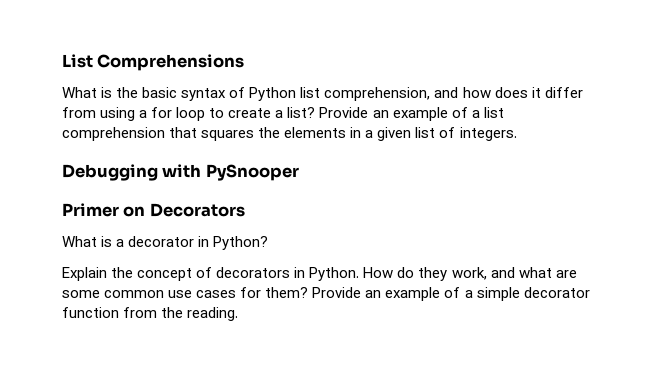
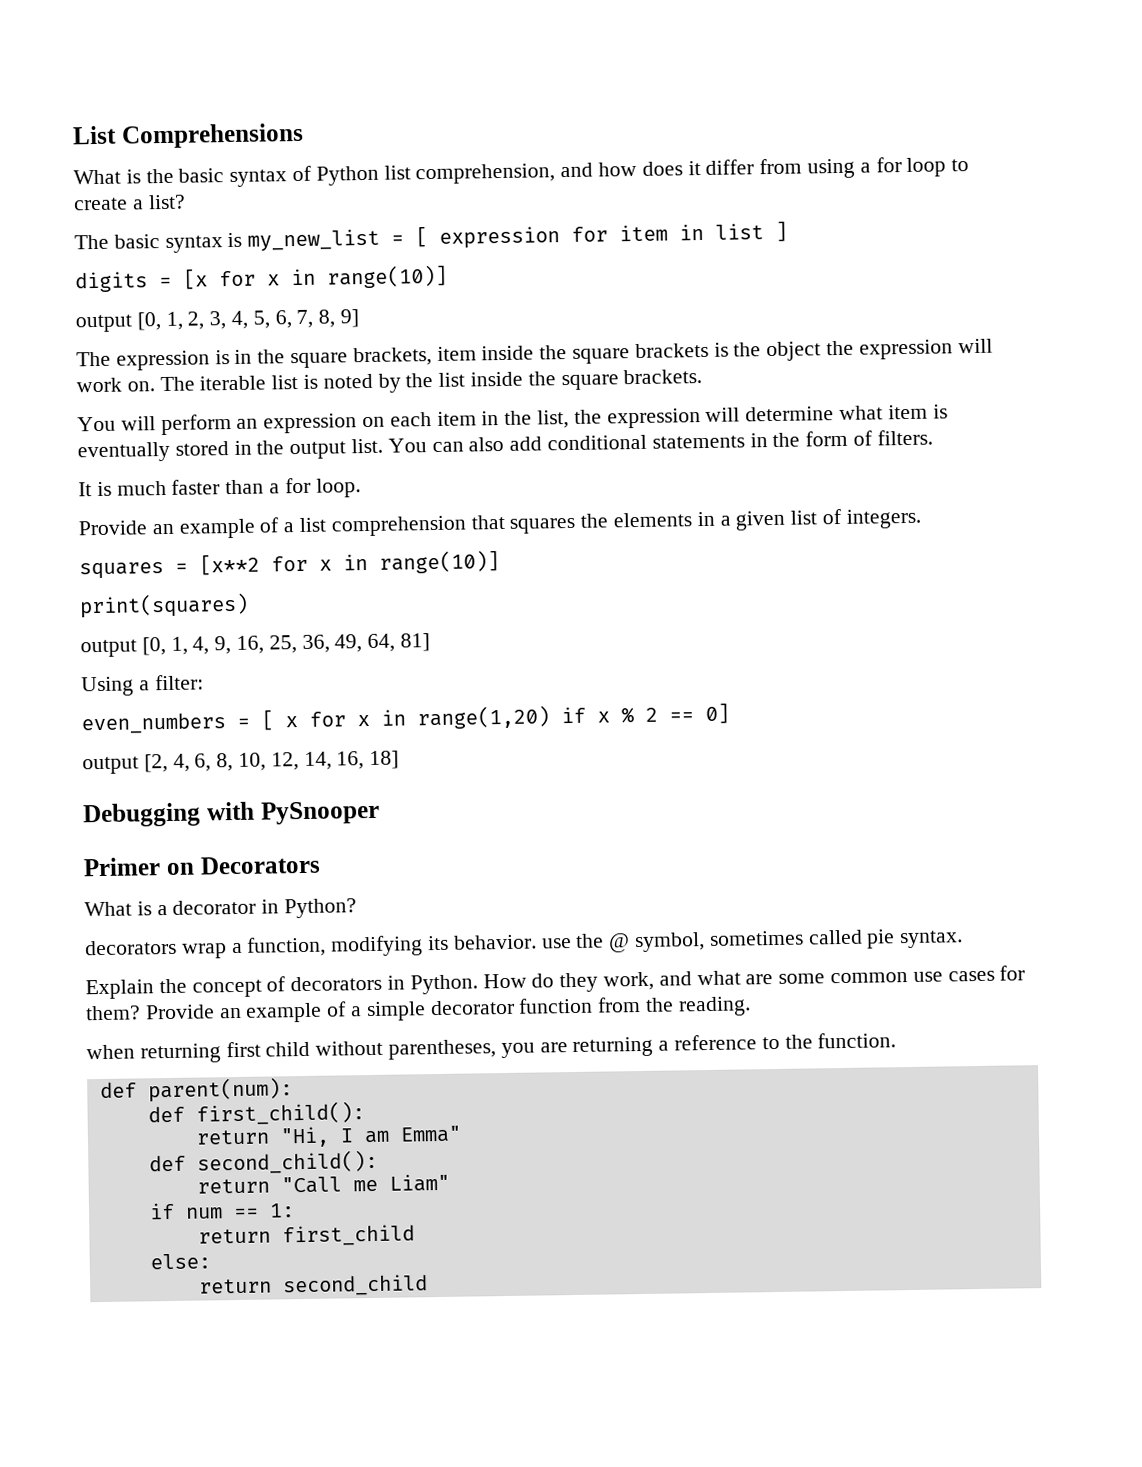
(316, 112) none -> [74,220,789,253] [75,264,448,293] [75,309,360,333] [76,338,993,371] [76,369,703,393] [77,404,948,436] [77,429,933,463] [78,477,361,498] // The basic syntax is my_new_list = [ expression for item in list ] // digits = [x for x in range(10)] // output [0, 1, 2, 3, 4, 5, 6, 7, 8, 9] // The expression is in the square brackets, item inside the square brackets is the object the expression will work on. The iterable list is noted by the list inside the square brackets. // You will perform an expression on each item in the list, the expression will determine what item is eventually stored in the output list. You can also add conditional statements in the form of filters. // It is much faster than a for loop. //
(517, 134) none -> [79,550,500,580] [79,592,249,619] [80,633,431,658] [81,674,204,697] [81,702,730,735] [82,750,400,775] // squares = [x**2 for x in range(10)] // print(squares) // output [0, 1, 4, 9, 16, 25, 36, 49, 64, 81] // Using a filter: // even_numbers = [ x for x in range(1,20) if x % 2 == 0] // output [2, 4, 6, 8, 10, 12, 14, 16, 18]
(269, 243) none -> [85,929,964,959] // decorators wrap a function, modifying its behavior. use the @ symbol, sometimes called pie syntax.
(239, 314) none -> [86,1032,897,1064] [99,1077,293,1103] [147,1101,365,1126] [195,1125,462,1148] [148,1149,378,1175] [196,1173,450,1194] [148,1202,295,1220] [197,1224,415,1247] [149,1253,211,1270] [198,1274,428,1297] // when returning first child without parentheses, you are returning a reference to the function. // def parent(num): // def first_child(): // return "Hi, I am Emma" // def second_child(): // return "Call me Liam" // if num == 1: // return first_child // else: // return second_child

